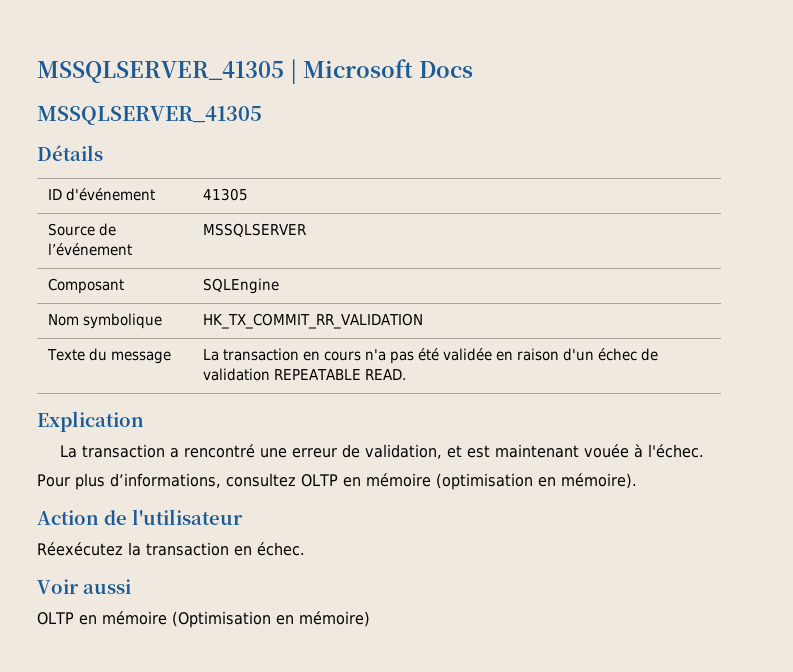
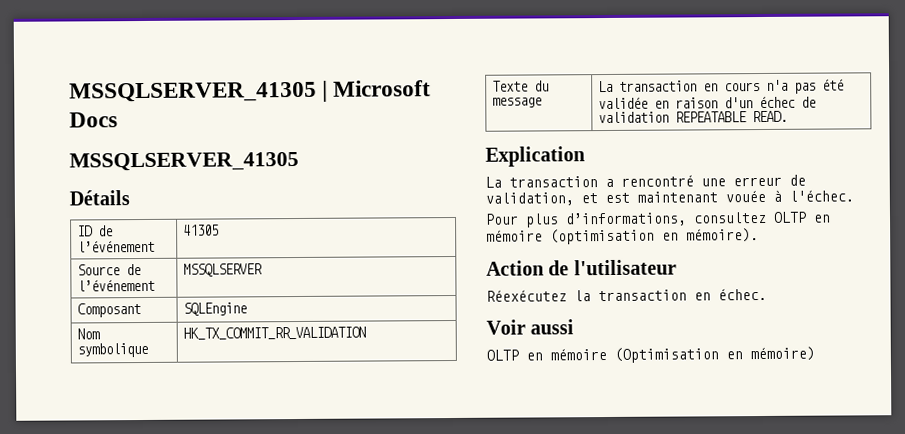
[66,188,156,201] d'événement -> [97,225,113,237] [76,239,155,253] de l’événement

